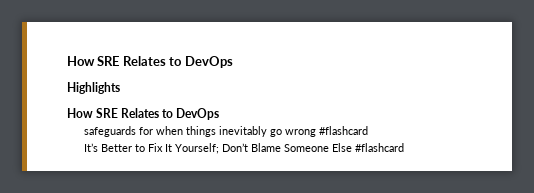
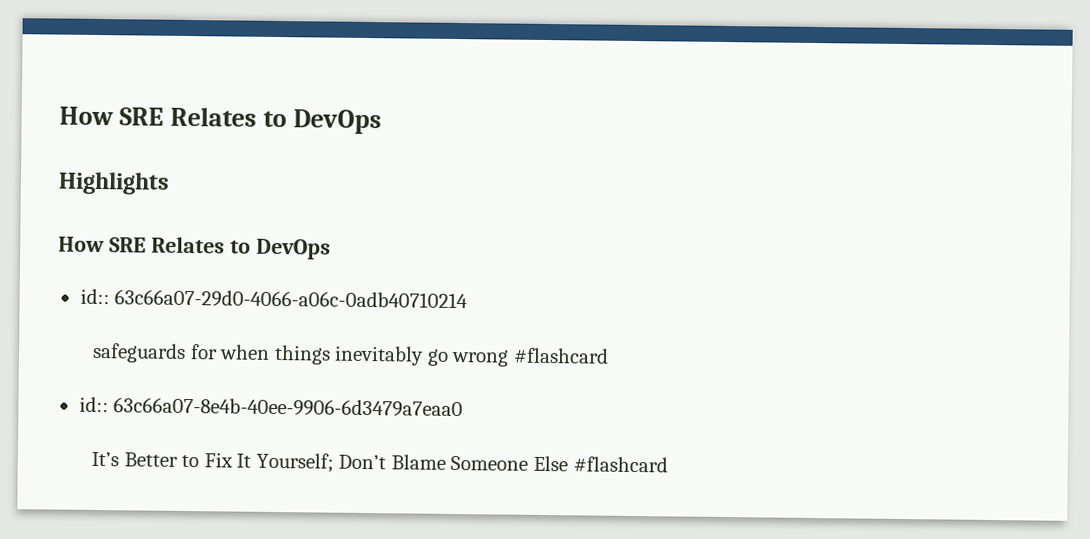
(220, 114) none -> [79,288,469,310] // id:: 63c66a07-29d0-4066-a06c-0adb40710214
(369, 130) none -> [78,396,464,418] // id:: 63c66a07-8e4b-40ee-9906-6d3479a7eaa0

